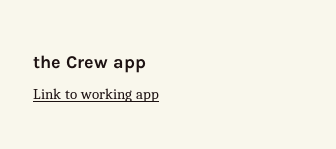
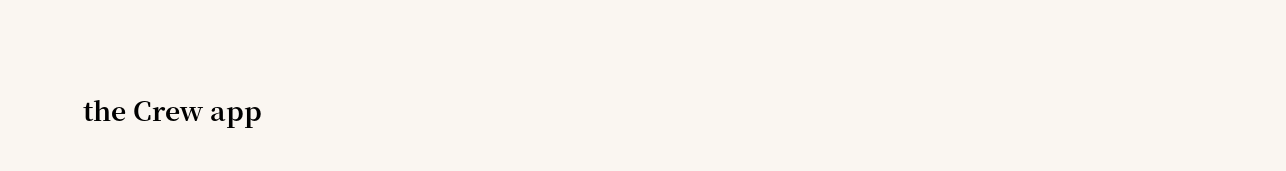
[33,88,159,102] // Link to working app -> (263, 117) none

